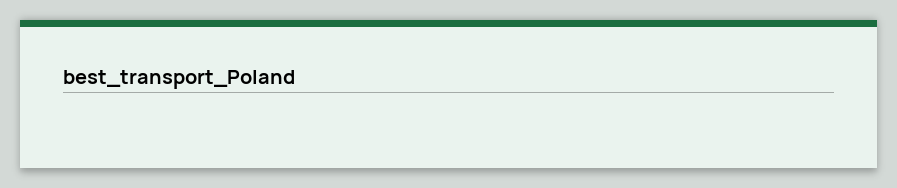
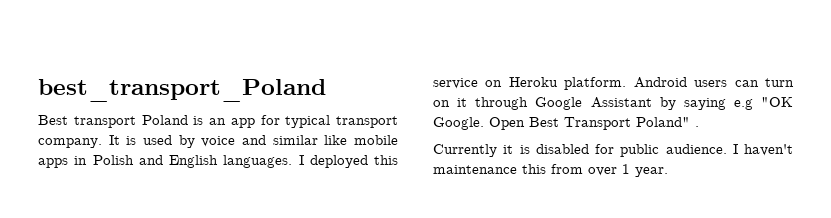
(295, 79) none -> [38,115,398,128] [38,135,398,148] [38,155,398,168] [433,77,794,90] [433,97,793,110] [433,117,699,130] [433,144,793,157] [433,164,668,177] // Best transport Poland is an app for typical transport company. It is used by voice and similar like mobile apps in Polish and English languages. I deployed this service on Heroku platform. Android users can turn on it through Google Assistant by saying e.g "OK Google. Open Best Transport Poland" . // Currently it is disabled for public audience. I haven't maintenance this from over 1 year.

